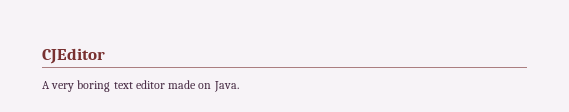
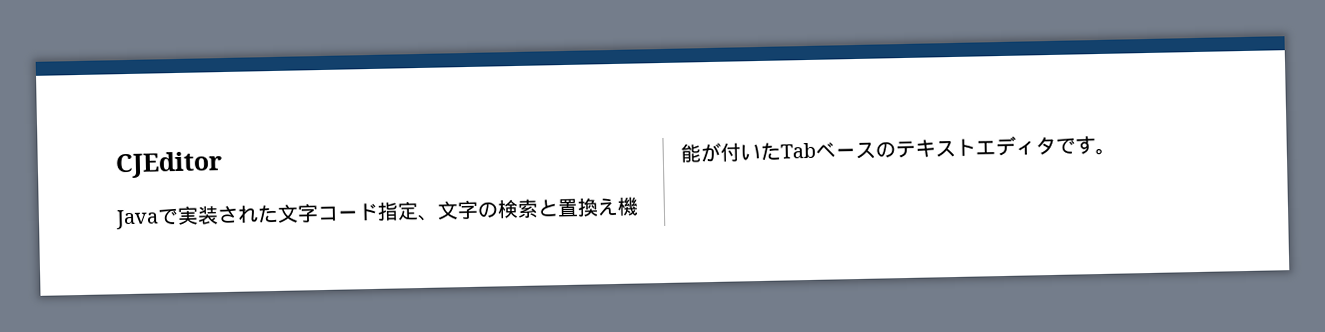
[42,80,239,92] A very boring text editor made on Java. -> [115,196,639,230] [680,135,1116,163] Javaで実装された文字コード指定、文字の検索と置換え機能が付いたTabベースのテキストエディタです。

